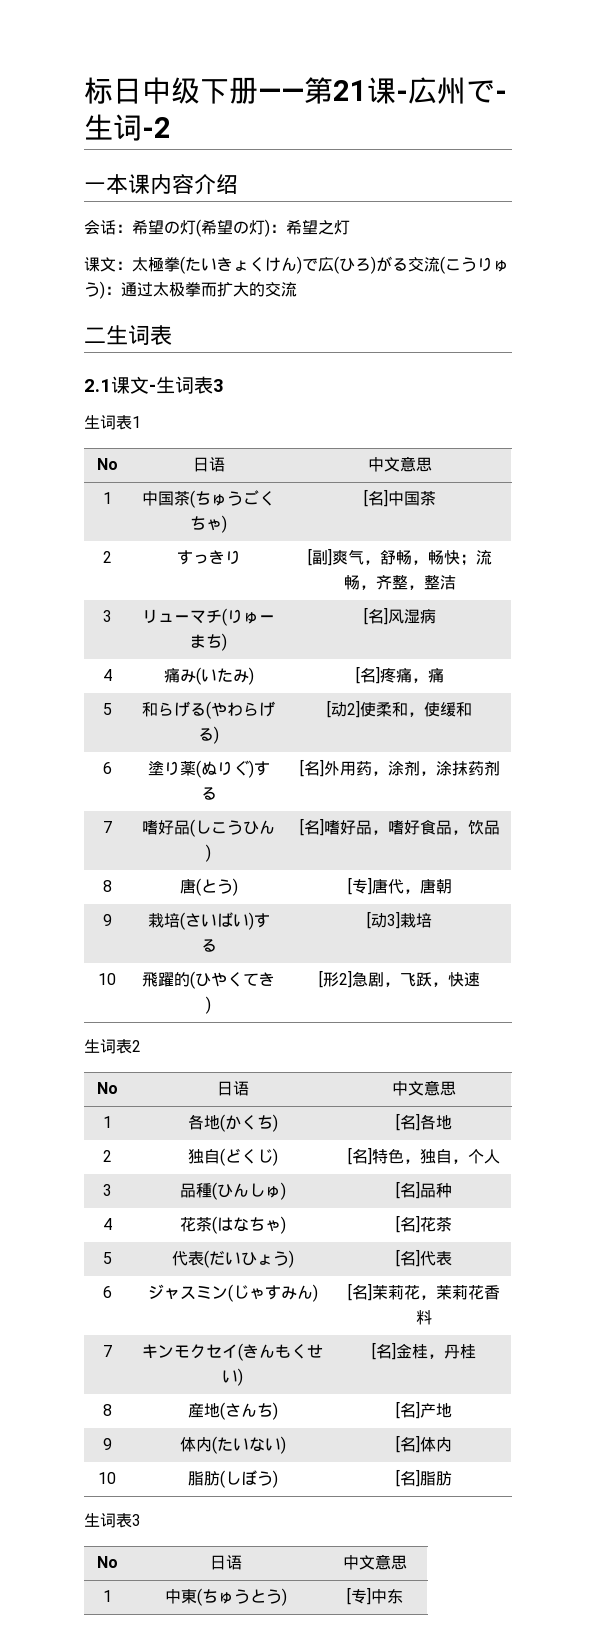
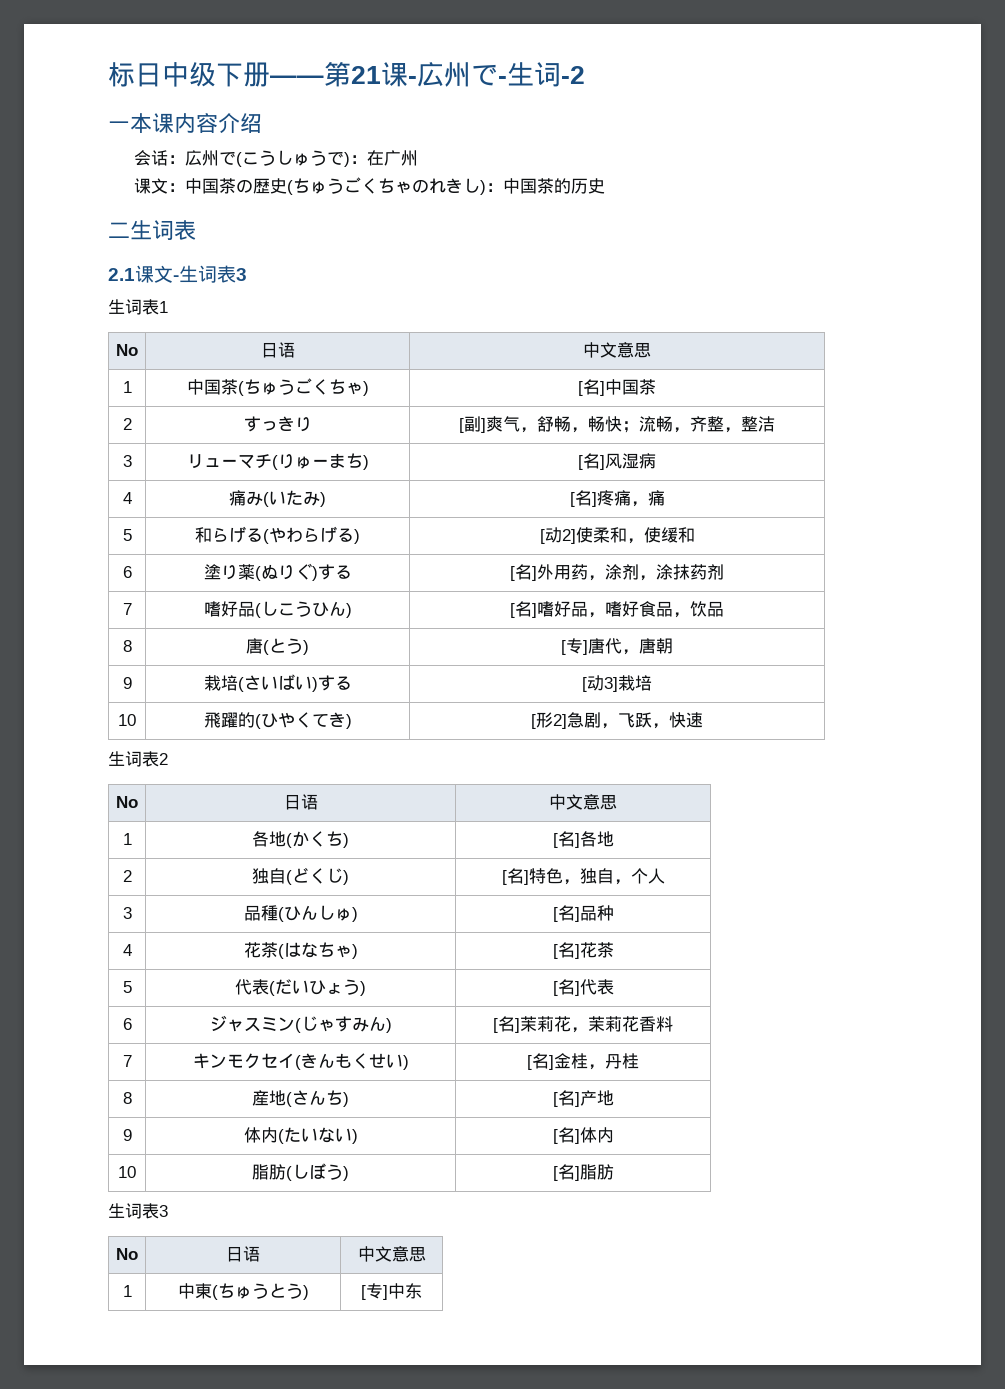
[132,219,350,237] [84,256,509,274] [84,281,297,299] 希望の灯(希望の灯)：希望之灯 // 课文：太極拳(たいきょくけん)で広(ひろ)がる交流(こうりゅう)：通过太极拳而扩大的交流 -> [184,150,418,167] [133,177,605,195] 広州で(こうしゅうで)：在广州 // 课文：中国茶の歴史(ちゅうごくちゃのれきし)：中国茶的历史

